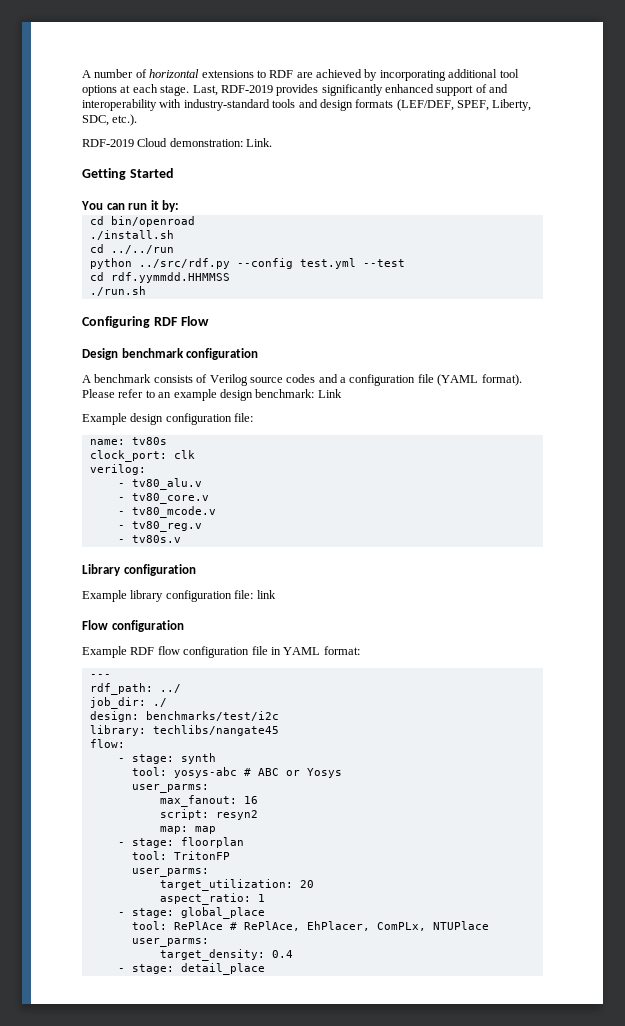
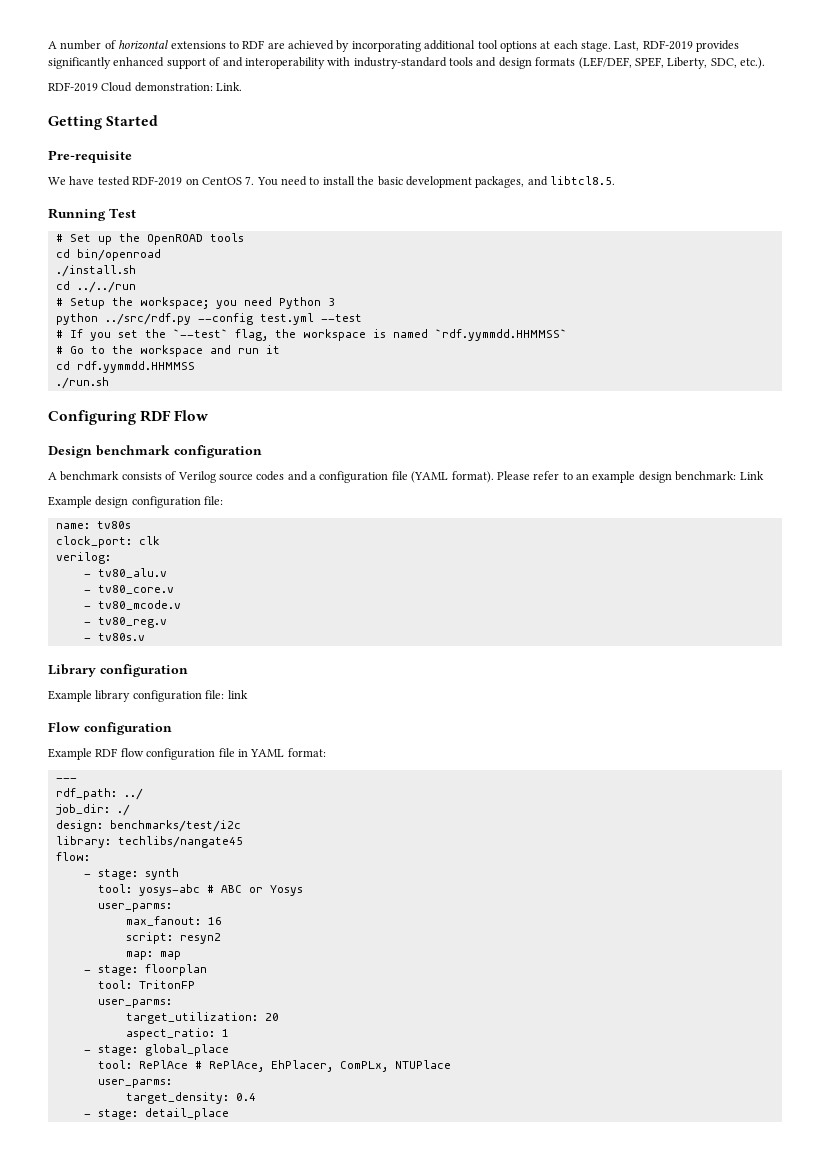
[81,200,180,212] You can run it by: -> [48,150,132,163] [48,176,615,188] [48,208,136,221] [55,233,244,245] Pre-requisite // We have tested RDF-2019 on CentOS 7. You need to install the basic development packages, and libtcl8.5. // Running Test // # Set up the OpenROAD tools
(174, 249) none -> [55,297,335,309] // # Setup the workspace; you need Python 3
(405, 263) none -> [55,329,567,341] [55,345,280,357] // # If you set the `--test` flag, the workspace is named `rdf.yymmdd.HHMMSS` // # Go to the workspace and run it

